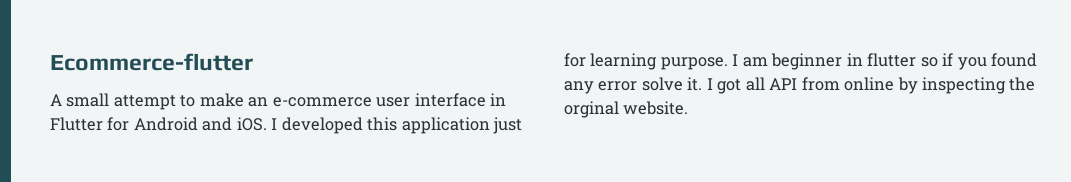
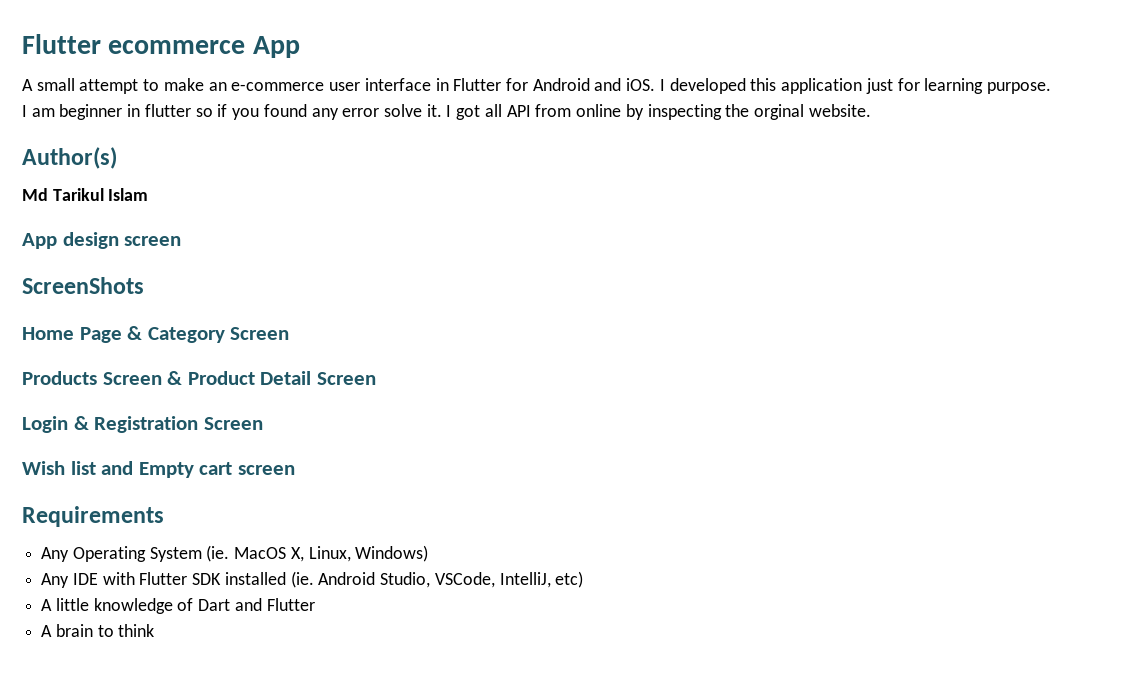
[50,53,253,71] Ecommerce-flutter -> [22,34,300,58] Flutter ecommerce App
(689, 108) none -> [22,147,117,169] [22,188,149,201] [22,232,182,249] [22,277,144,294] [22,326,290,343] [22,371,376,385] [22,416,263,433] [22,461,295,478] [22,506,164,527] [41,545,429,562] [41,571,584,588] [41,598,315,614] [41,624,155,637] // Author(s) // Md Tarikul Islam // App design screen // ScreenShots // Home Page & Category Screen // Products Screen & Product Detail Screen // Login & Registration Screen // Wish list and Empty cart screen // Requirements // Any Operating System (ie. MacOS X, Linux, Windows) // Any IDE with Flutter SDK installed (ie. Android Studio, VSCode, IntelliJ, etc) // A little knowledge of Dart and Flutter // A brain to think

